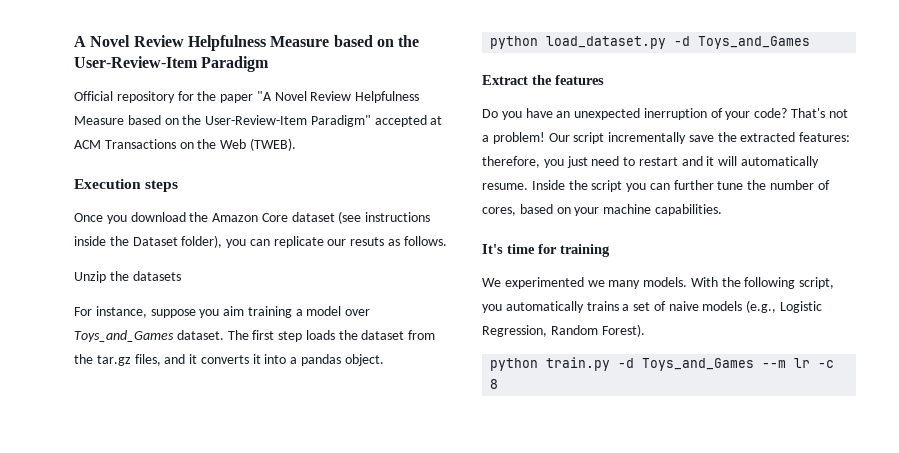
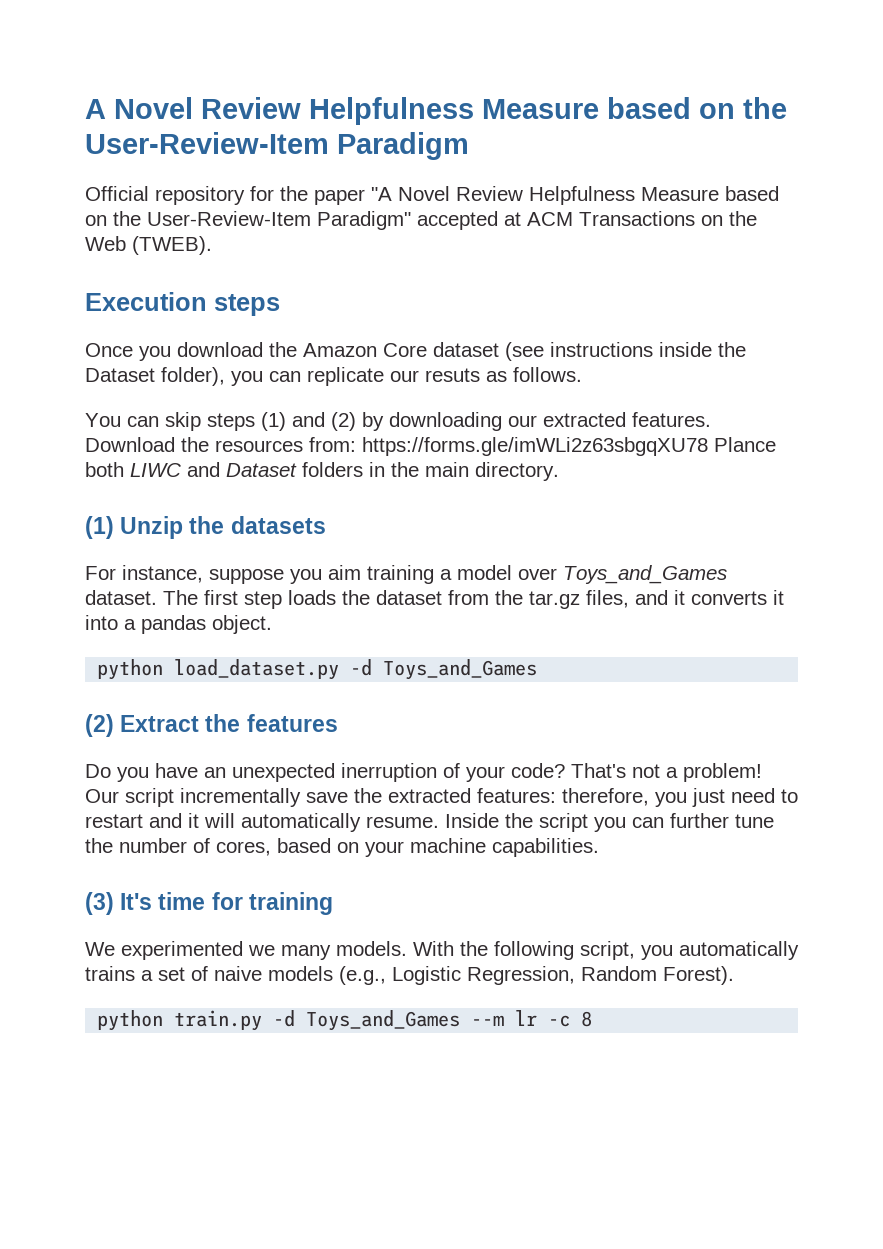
(447, 241) none -> [85,412,711,431] [85,437,776,456] [85,462,559,481] [85,516,114,539] You can skip steps (1) and (2) by downloading our extracted features. Download the resources from: https://forms.gle/imWLi2z63sbgqXU78 Plance both LIWC and Dataset folders in the main directory. // (1)
(811, 42) none -> [85,714,114,737] (2)
(722, 210) none -> [85,892,114,915] (3)

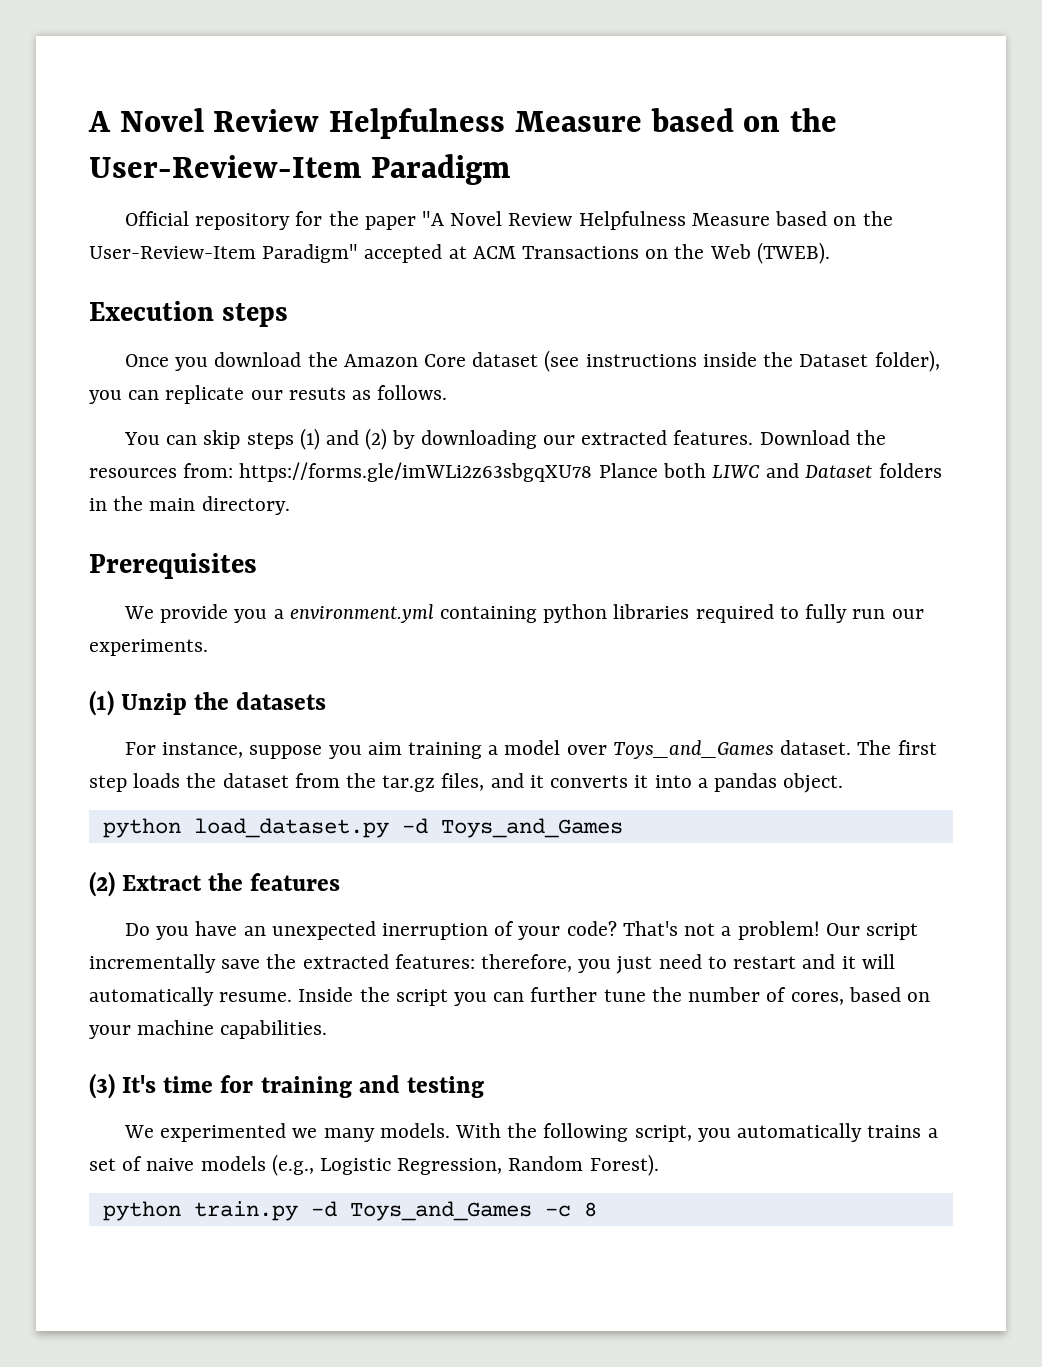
(559, 471) none -> [89,553,257,579] [124,604,924,623] [89,639,208,656] // Prerequisites // We provide you a environment.yml containing python libraries required to fully run our experiments.
(333, 903) none -> [358,1075,484,1098] and testing
[471,1010,538,1026] --m lr -> (532, 1211) none

